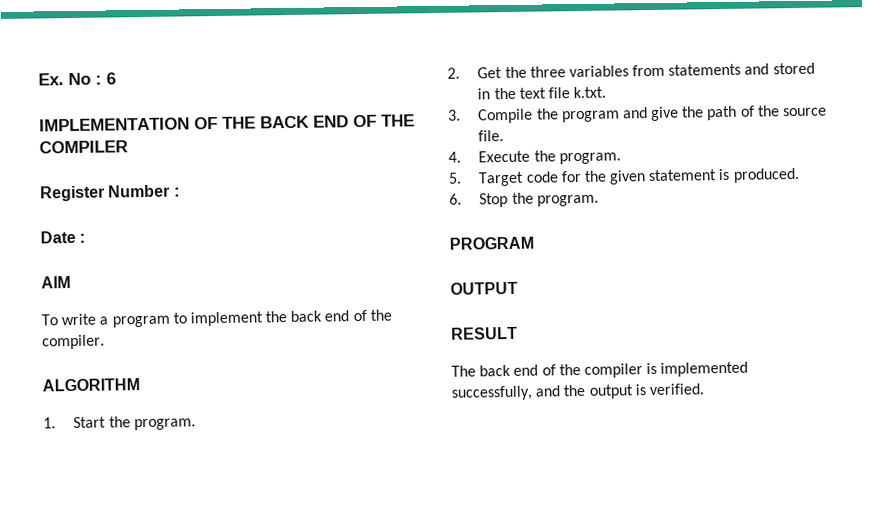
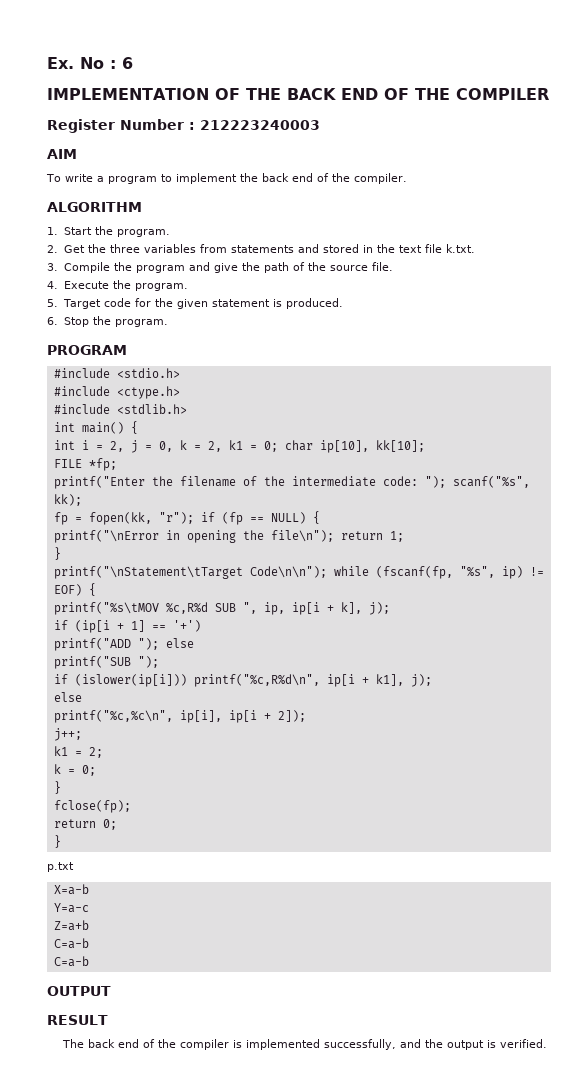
[40,230,86,244] // Date : -> [200,120,320,130] 212223240003
(534, 243) none -> [53,368,180,378] [53,386,180,399] [53,404,187,414] [53,421,138,434] [53,440,425,453] [53,458,117,471] [53,476,530,489] [53,494,82,506] [53,511,320,525] [53,530,404,543] [53,547,61,560] [53,566,544,579] [53,583,96,596] [53,602,390,615] [53,620,201,633] [53,638,194,651] [53,656,159,669] [53,674,432,687] [53,692,82,702] [53,710,306,723] [53,728,82,741] [53,746,103,758] [53,764,96,776] [53,781,61,794] [53,800,131,813] [53,819,117,830] [53,835,61,848] [47,862,74,872] [53,884,89,895] [53,903,89,913] [53,920,89,931] [53,938,89,949] [53,956,89,967] // #include <stdio.h> // #include <ctype.h> // #include <stdlib.h> // int main() { // int i = 2, j = 0, k = 2, k1 = 0; char ip[10], kk[10]; // FILE *fp; // printf("Enter the filename of the intermediate code: "); scanf("%s", kk); // fp = fopen(kk, "r"); if (fp == NULL) { // printf("\nError in opening the file\n"); return 1; // } // printf("\nStatement\tTarget Code\n\n"); while (fscanf(fp, "%s", ip) != EOF) { // printf("%s\tMOV %c,R%d SUB ", ip, ip[i + k], j); // if (ip[i + 1] == '+') // printf("ADD "); else // printf("SUB "); // if (islower(ip[i])) printf("%c,R%d\n", ip[i + k1], j); // else // printf("%c,%c\n", ip[i], ip[i + 2]); // j++; // k1 = 2; // k = 0; // } // fclose(fp); // return 0; // } // p.txt // X=a-b // Y=a-c // Z=a+b // C=a-b // C=a-b

